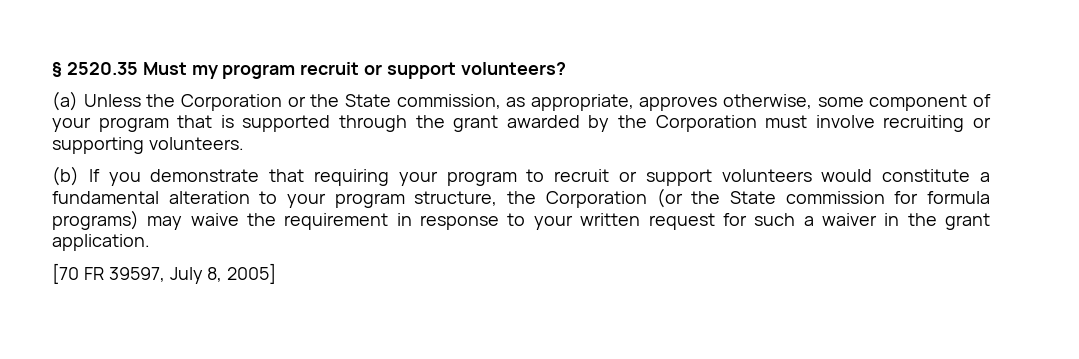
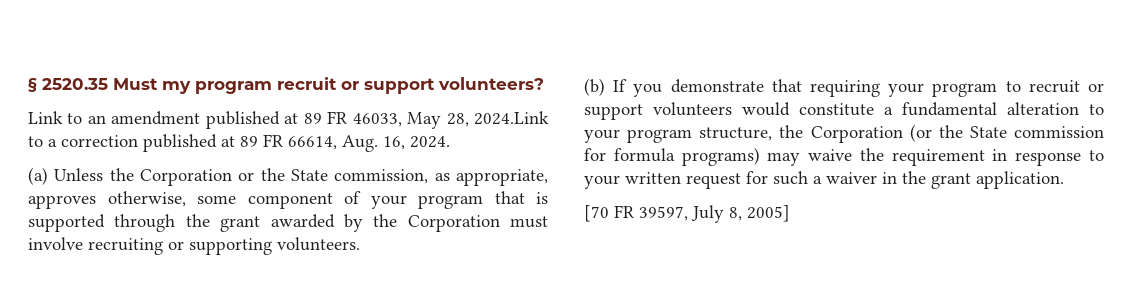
(566, 68) none -> [28,111,549,129] [28,134,450,152] // Link to an amendment published at 89 FR 46033, May 28, 2024.Link to a correction published at 89 FR 66614, Aug. 16, 2024.

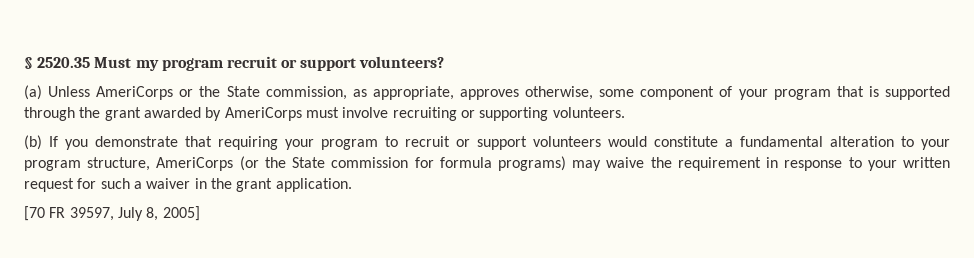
[28,111,549,129] [28,134,450,152] // Link to an amendment published at 89 FR 46033, May 28, 2024.Link to a correction published at 89 FR 66614, Aug. 16, 2024. -> (445, 62) none
[109,168,232,186] the Corporation -> [96,86,174,100] AmeriCorps
[373,214,500,232] the Corporation -> [224,107,302,121] AmeriCorps
[779,125,903,143] the Corporation -> [156,157,234,171] AmeriCorps

